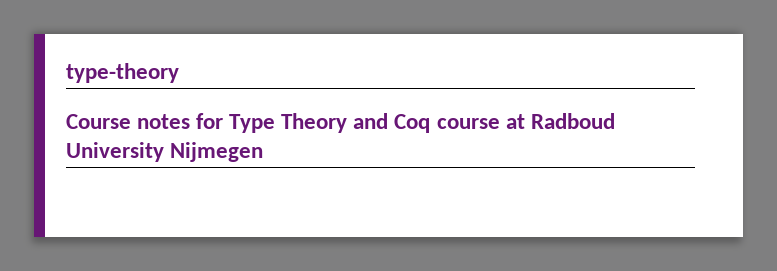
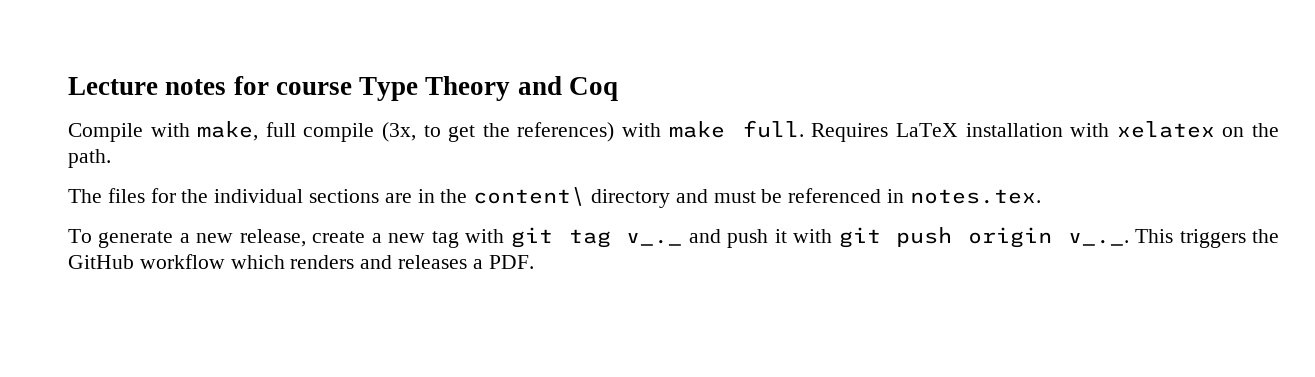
[66,63,179,83] [66,114,131,129] type-theory // Course -> [68,77,158,95] Lecture
(224, 121) none -> [275,82,352,95] course
[436,113,615,129] [66,142,264,162] course at Radboud University Nijmegen -> [68,120,1279,142] [68,149,111,168] [68,187,1041,208] [68,227,1279,248] [68,254,534,269] // Compile with make, full compile (3x, to get the references) with make full. Requires LaTeX installation with xelatex on the path. // The files for the individual sections are in the content\ directory and must be referenced in notes.tex. // To generate a new release, create a new tag with git tag v_._ and push it with git push origin v_._. This triggers the GitHub workflow which renders and releases a PDF.

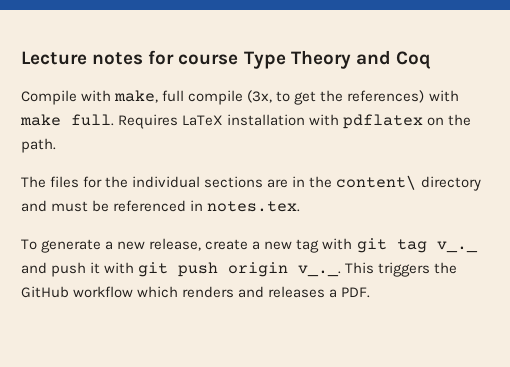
[1116,121,1215,138] xelatex -> [343,114,424,129] pdflatex

